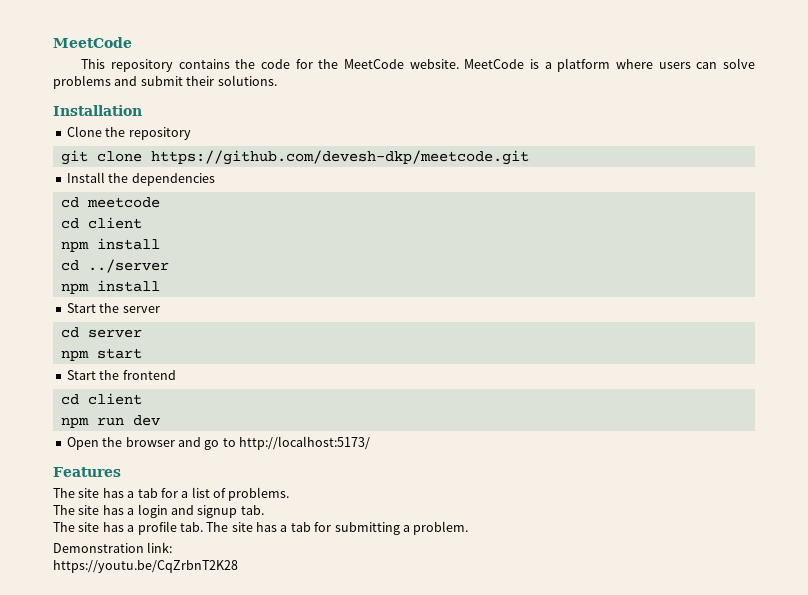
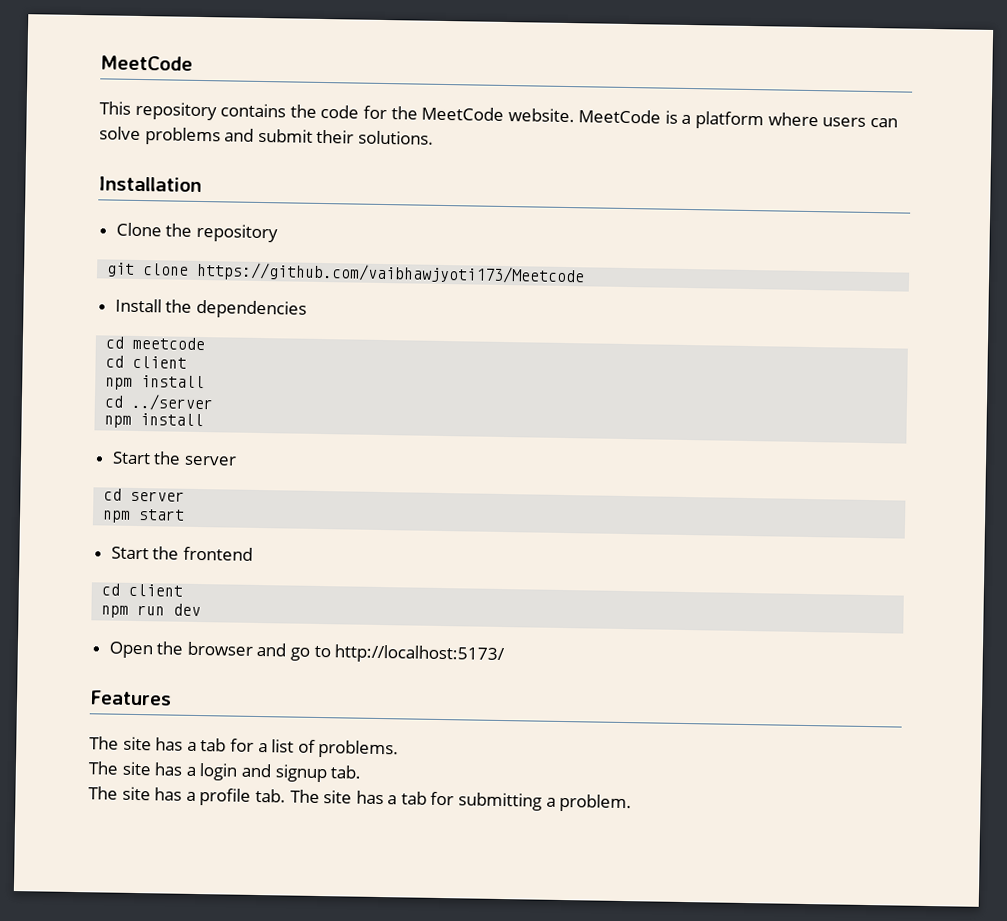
[150,150,529,165] https://github.com/devesh-dkp/meetcode.git -> [196,261,586,286] https://github.com/vaibhawjyoti173/Meetcode
[53,542,173,553] [53,560,238,573] // Demonstration link: // https://youtu.be/CqZrbnT2K28 -> (633, 803) none

